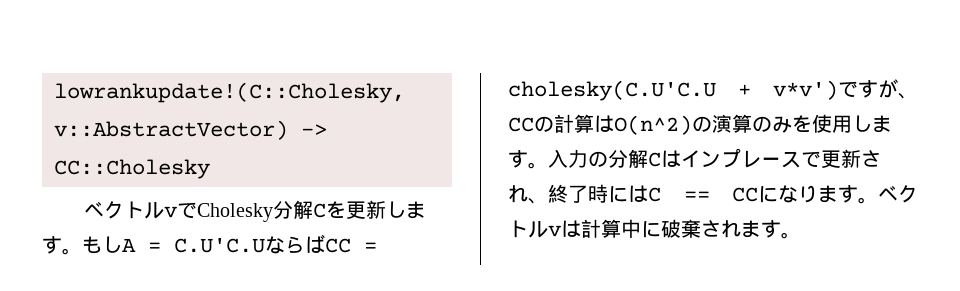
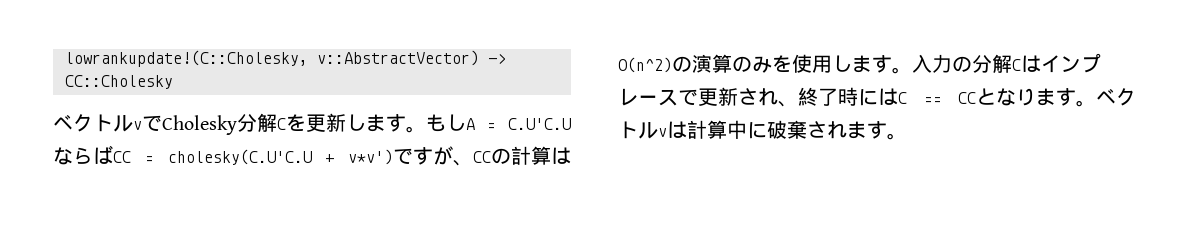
[758,186,778,203] に -> [976,88,996,105] と

